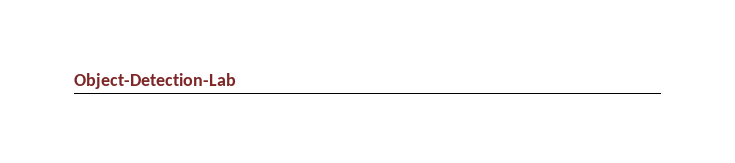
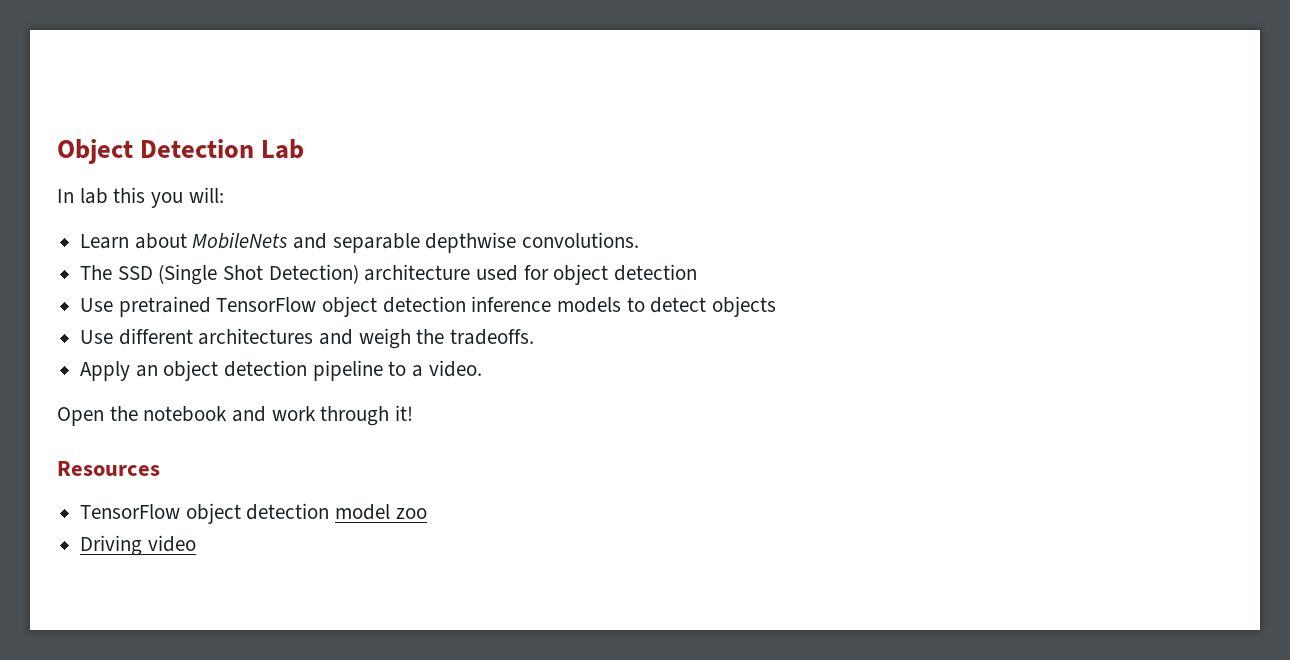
[74,73,236,89] Object-Detection-Lab -> [57,139,305,164] [57,187,224,208] [80,232,640,253] [80,264,698,285] [80,296,777,317] [80,328,535,349] [80,360,482,381] [57,405,414,426] [57,461,160,476] [80,503,427,524] [80,535,196,556] Object Detection Lab // In lab this you will: // Learn about MobileNets and separable depthwise convolutions. // The SSD (Single Shot Detection) architecture used for object detection // Use pretrained TensorFlow object detection inference models to detect objects // Use different architectures and weigh the tradeoffs. // Apply an object detection pipeline to a video. // Open the notebook and work through it! // Resources // TensorFlow object detection model zoo // Driving video

